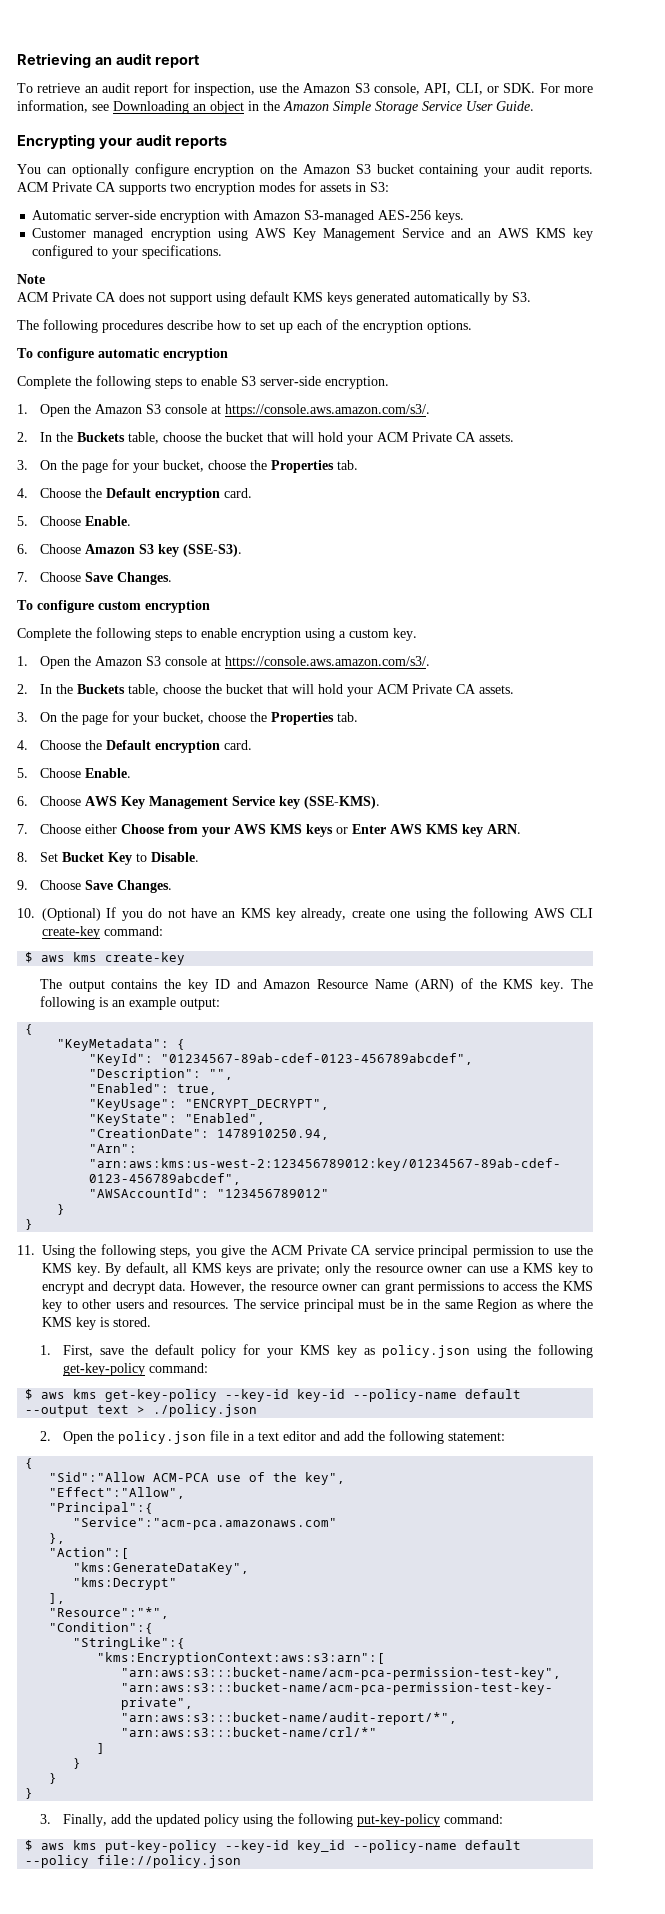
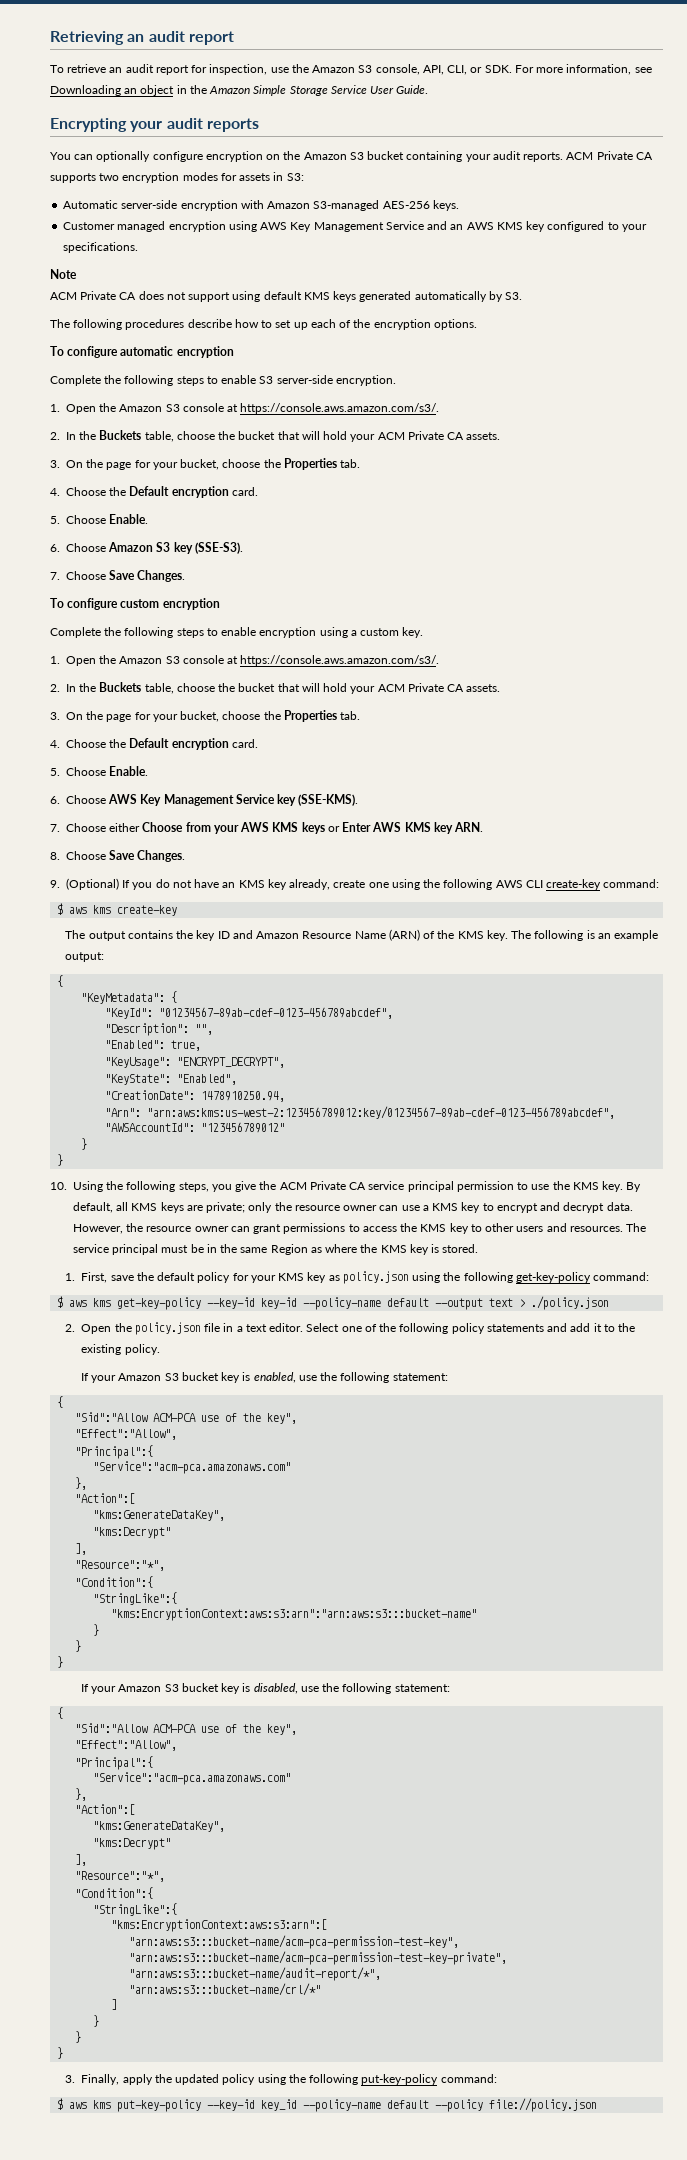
[39,852,199,865] [17,880,172,893] [17,908,35,918] Set Bucket Key to Disable. // 9. Choose Save Changes. // 10. -> [66,850,186,862] [50,880,60,888] Choose Save Changes. // 9.
[17,1245,35,1255] 11. -> [50,1182,67,1190] 10.
[282,1431,364,1441] editor and add -> [269,1323,636,1334] [81,1344,160,1355] [80,1372,448,1383] [57,1396,64,1408] [75,1412,298,1424] [75,1429,178,1440] [75,1445,154,1459] [93,1461,292,1474] [75,1477,88,1490] [75,1493,136,1504] [93,1510,226,1521] [93,1527,172,1539] [75,1543,88,1555] [75,1560,166,1571] [75,1576,154,1588] [93,1592,178,1605] [111,1608,478,1621] [93,1624,100,1636] [75,1640,82,1652] [57,1656,64,1668] [80,1683,319,1694] editor. Select one of the following policy statements and add it to the existing policy. // If your Amazon S3 bucket key is enabled, use the following statement: // { // "Sid":"Allow ACM-PCA use of the key", // "Effect":"Allow", // "Principal":{ // "Service":"acm-pca.amazonaws.com" // }, // "Action":[ // "kms:GenerateDataKey", // "kms:Decrypt" // ], // "Resource":"*", // "Condition":{ // "StringLike":{ // "kms:EncryptionContext:aws:s3:arn":"arn:aws:s3:::bucket-name" // } // } // } // If your Amazon S3 bucket key is disabled, use
[110,1814,131,1824] add -> [122,2074,153,2085] apply

